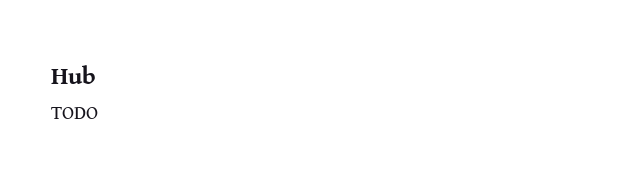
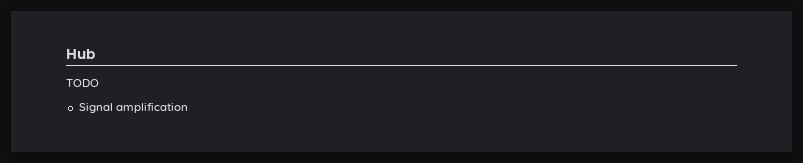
(98, 113) none -> [78,103,188,113] // Signal amplification

